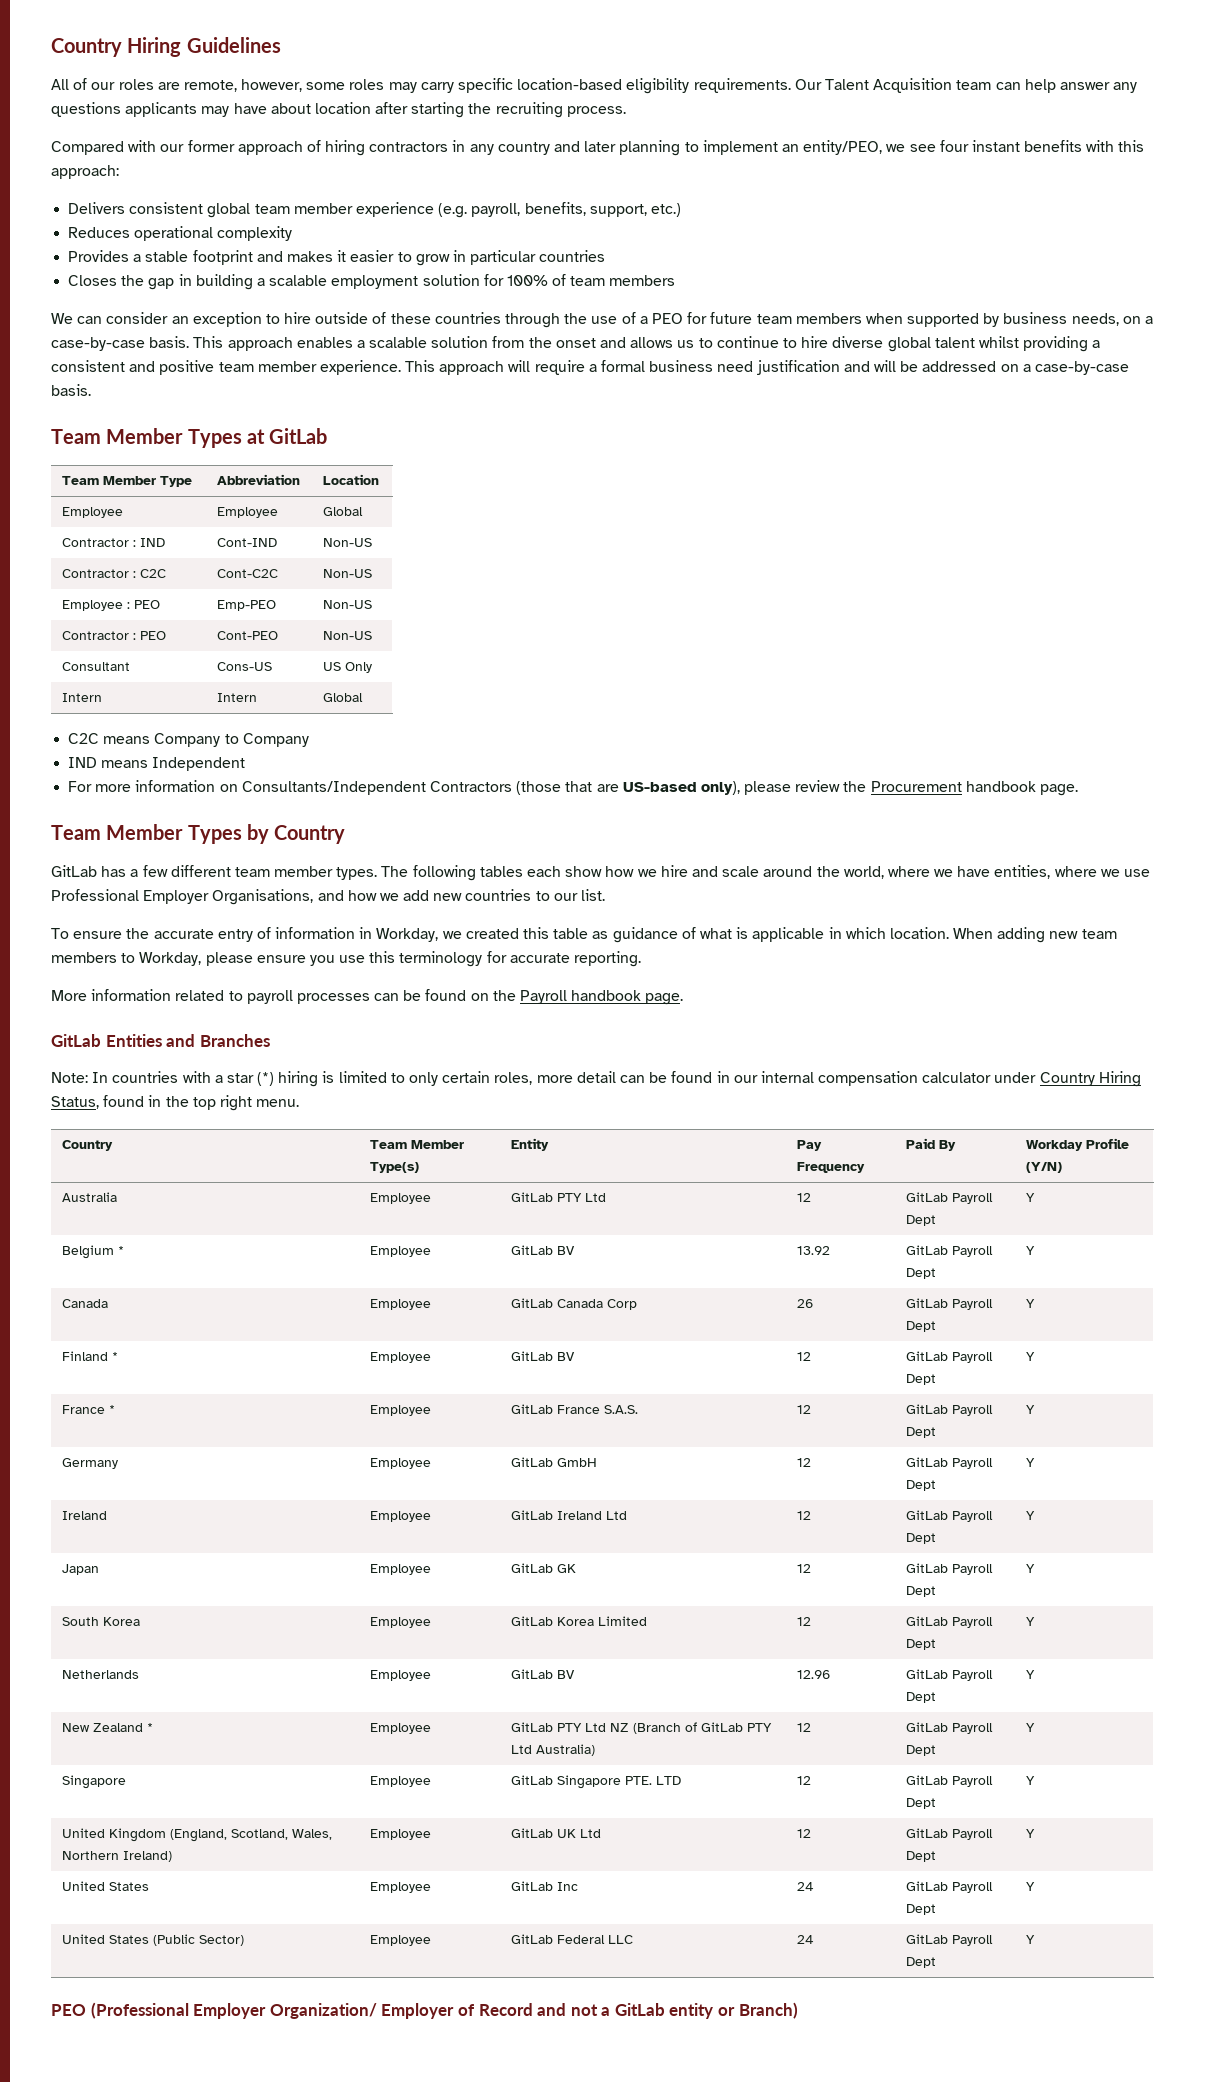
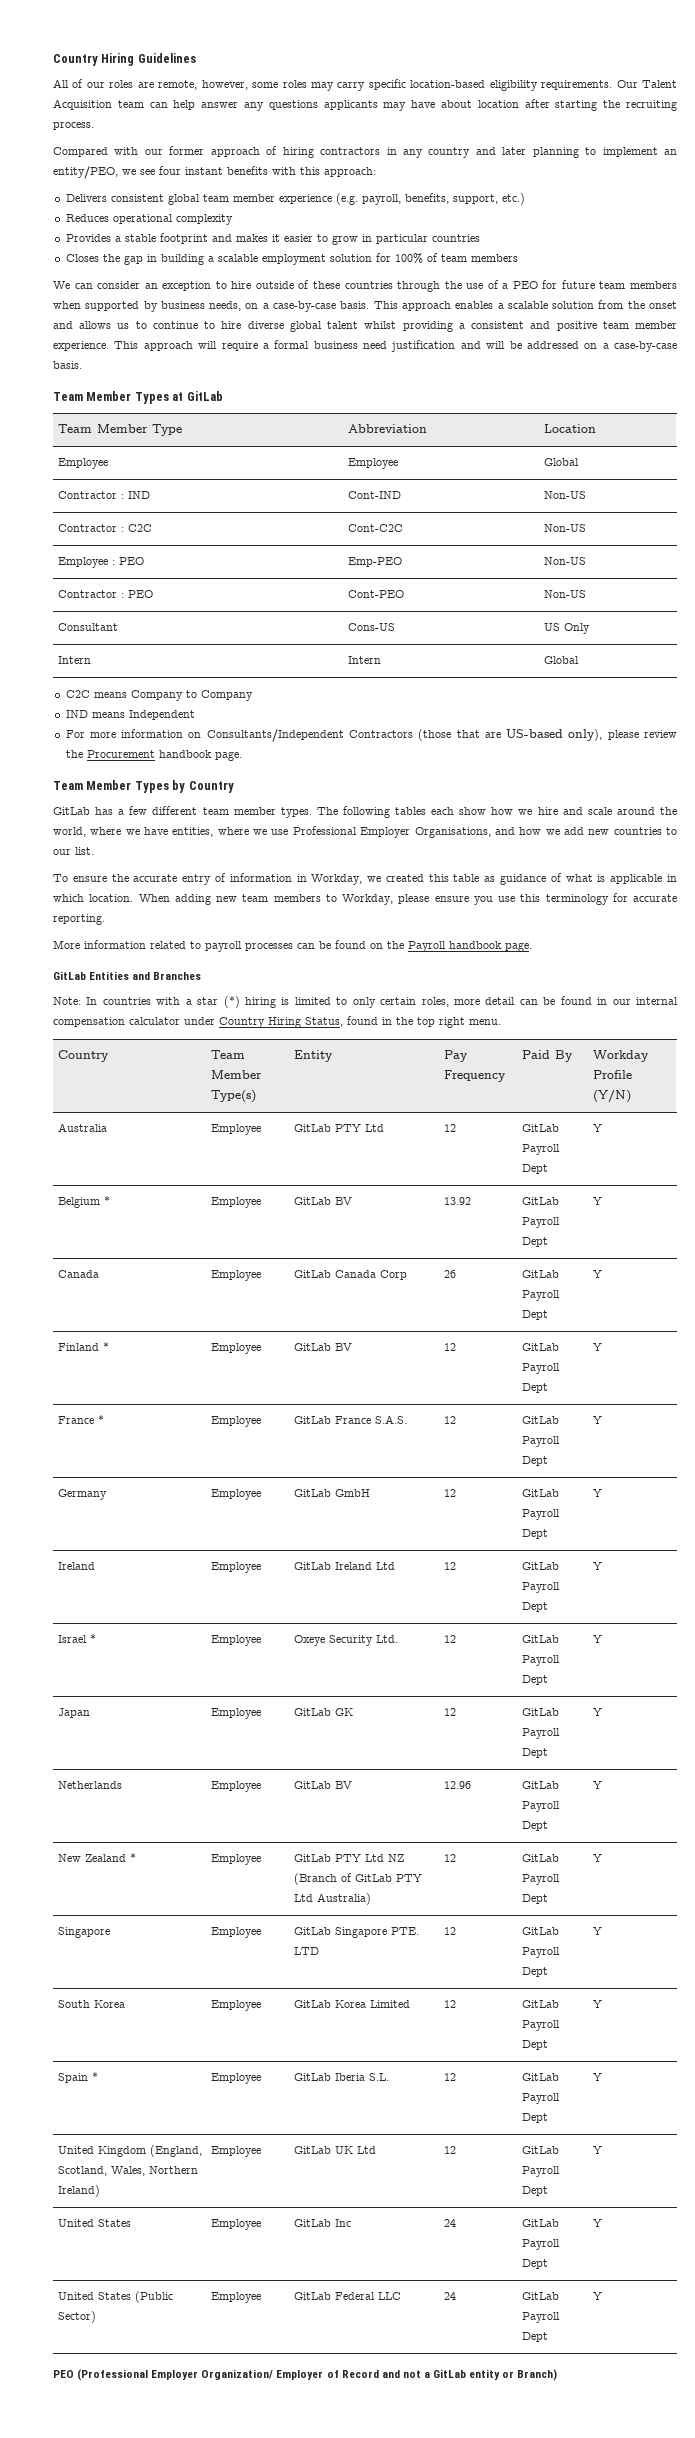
[62,1564,100,1575] [370,1564,432,1575] [511,1563,577,1573] [797,1564,812,1573] [906,1563,994,1575] [906,1586,937,1597] [1026,1564,1036,1573] [62,1617,141,1626] [370,1617,432,1628] [511,1616,648,1626] Japan | Employee | GitLab GK | 12 | GitLab Payroll Dept | Y // South Korea | Employee | GitLab Korea Limited -> [57,1634,96,1643] [210,1635,261,1646] [293,1635,398,1646] [443,1635,456,1643] [521,1635,559,1643] [521,1655,560,1666] [521,1675,548,1685] [592,1635,602,1643] [57,1708,90,1718] [210,1708,261,1719] [293,1708,353,1716] Israel * | Employee | Oxeye Security Ltd. | 12 | GitLab Payroll Dept | Y // Japan | Employee | GitLab GK
(1036, 1780) none -> [57,2000,125,2008] [210,2000,261,2011] [293,2000,410,2008] [443,2000,456,2008] [521,2000,559,2008] [521,2020,560,2031] [521,2040,548,2050] [592,2000,602,2008] [57,2072,98,2083] [210,2073,261,2084] [293,2073,389,2081] [443,2073,456,2081] [521,2073,559,2081] [521,2093,560,2104] [521,2113,548,2123] [592,2073,602,2081] // South Korea | Employee | GitLab Korea Limited | 12 | GitLab Payroll Dept | Y // Spain * | Employee | GitLab Iberia S.L. | 12 | GitLab Payroll Dept | Y

